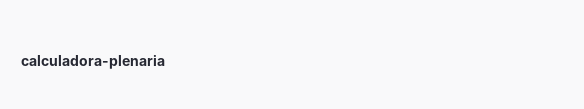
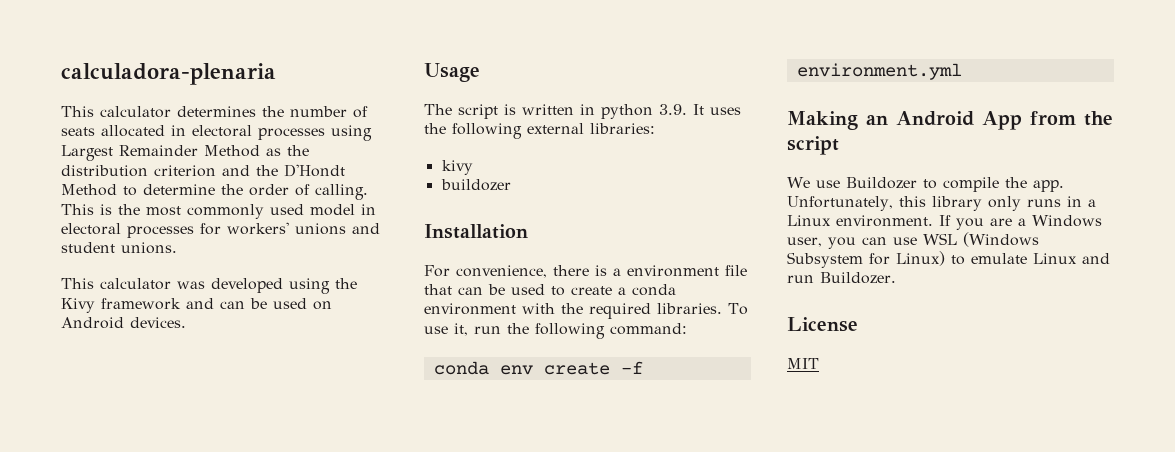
(165, 61) none -> [61,106,368,118] [61,125,372,141] [61,145,309,161] [61,164,345,177] [61,184,368,200] [61,204,376,219] [61,222,380,238] [61,242,177,254] [61,278,357,294] [61,298,332,313] [61,317,186,329] [424,63,480,82] [424,104,741,119] [424,123,655,139] [441,160,473,175] [440,179,511,191] [424,224,528,239] [424,265,747,278] [424,284,676,296] [424,303,748,319] [424,323,687,339] [433,361,643,375] [796,63,962,80] [787,111,1113,130] [787,136,839,155] [787,177,1064,192] [787,196,1096,211] [787,215,1102,230] [787,232,1039,249] [787,251,1110,268] [787,272,896,284] [787,317,858,332] [787,358,819,369] // This calculator determines the number of seats allocated in electoral processes using Largest Remainder Method as the distribution criterion and the D'Hondt Method to determine the order of calling. This is the most commonly used model in electoral processes for workers' unions and student unions. // This calculator was developed using the Kivy framework and can be used on Android devices. // Usage // The script is written in python 3.9. It uses the following external libraries: // kivy // buildozer // Installation // For convenience, there is a environment file that can be used to create a conda environment with the required libraries. To use it, run the following command: // conda env create -f environment.yml // Making an Android App from the script // We use Buildozer to compile the app. Unfortunately, this library only runs in a Linux environment. If you are a Windows user, you can use WSL (Windows Subsystem for Linux) to emulate Linux and run Buildozer. // License // MIT

